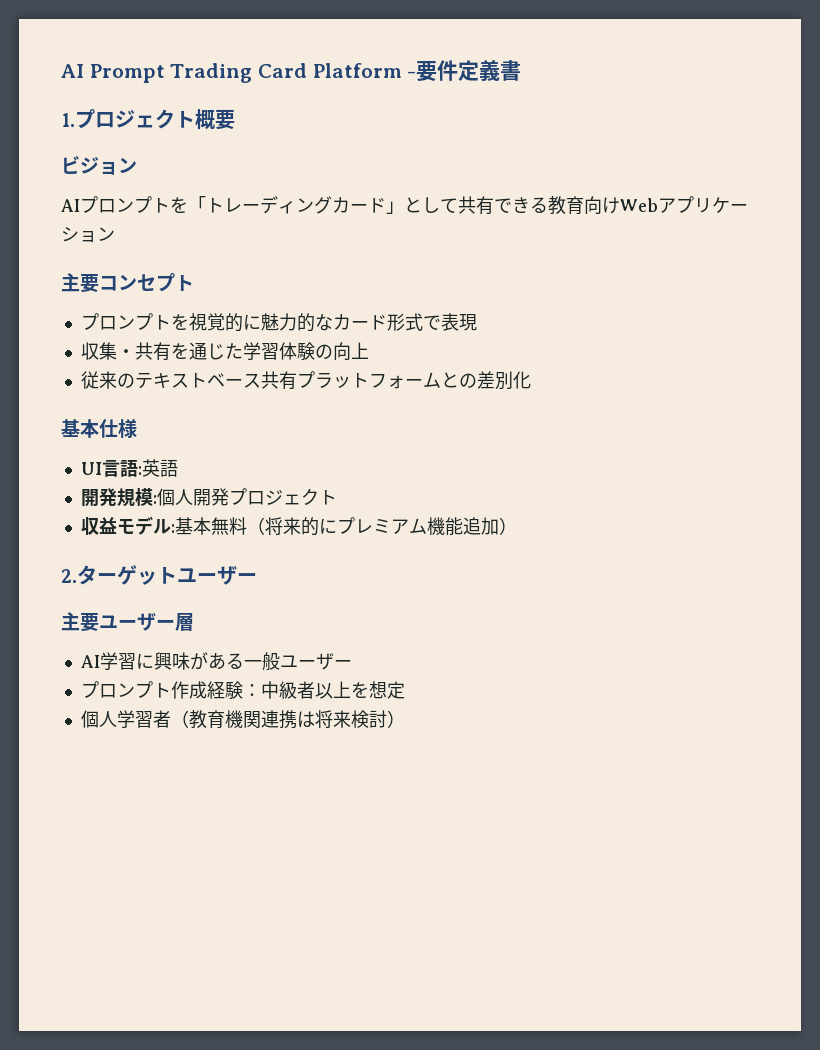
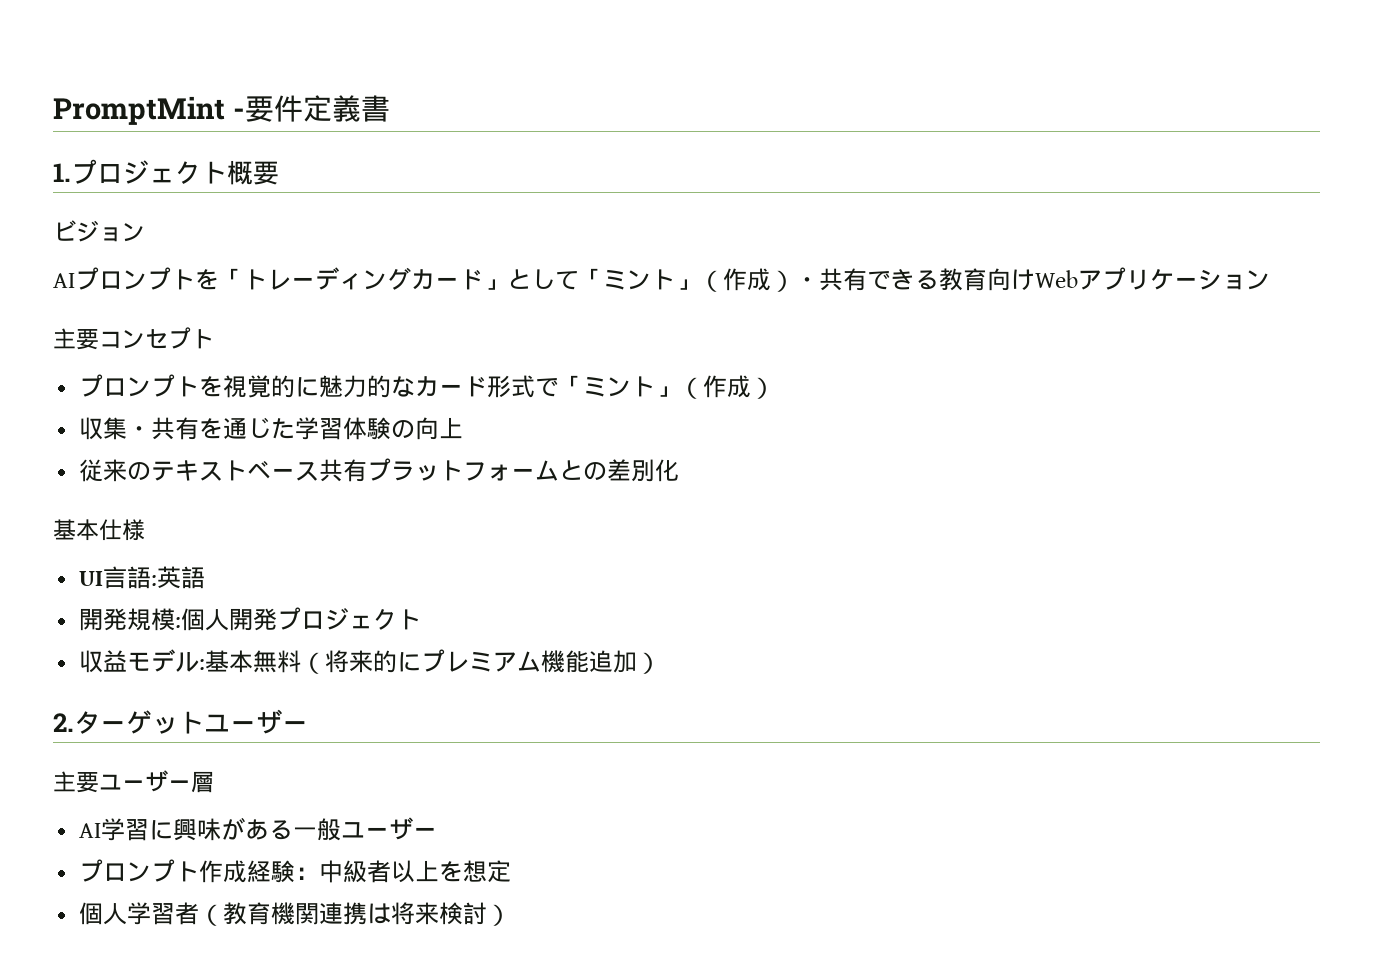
[61,63,402,83] AI Prompt Trading Card Platform -> [53,96,225,125] PromptMint
(458, 205) none -> [579,268,819,292] 「ミント」（作成）・
[440,313,477,331] 表現 -> [559,375,776,399] 「ミント」（作成）

